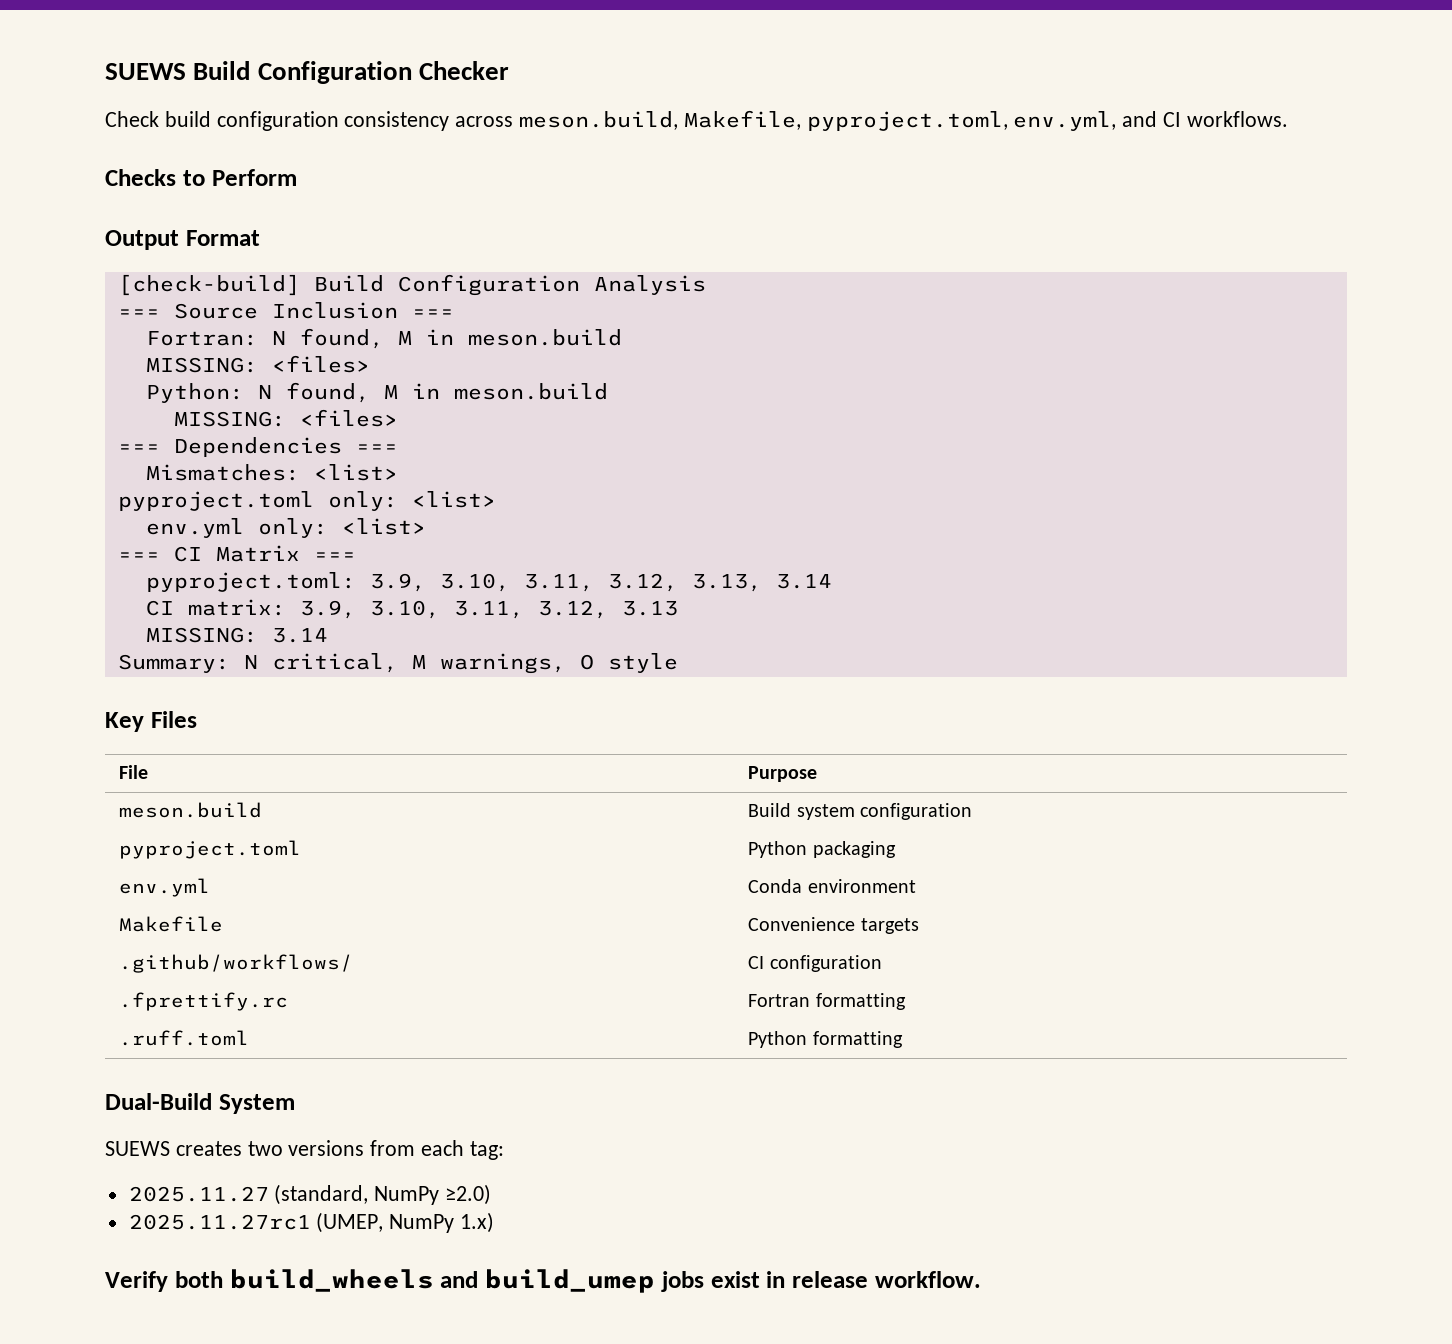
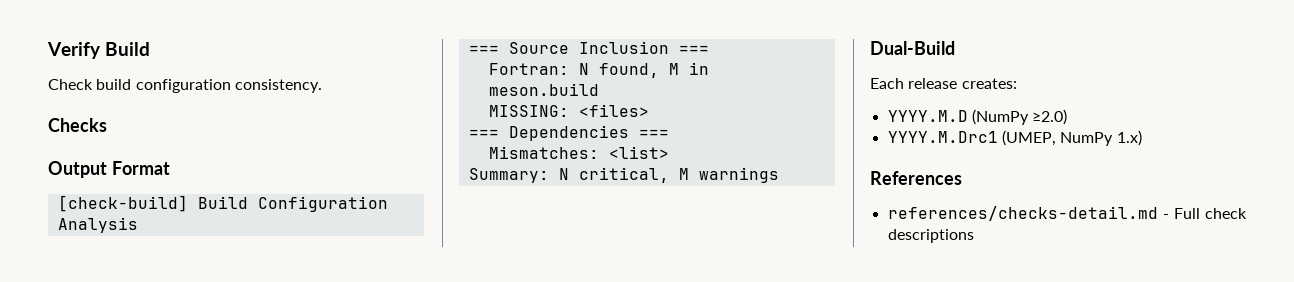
[105,61,509,84] SUEWS Build Configuration Checker -> [47,42,150,59] Verify Build
[344,110,1288,131] consistency across meson.build, Makefile, pyproject.toml, env.yml, and CI workflows. -> [234,79,322,93] consistency.
[182,169,297,186] to Perform -> (107, 125) none
[145,382,608,403] [173,409,398,427] // Python: N found, M in meson.build // MISSING: <files> -> (649, 110) none
[117,491,496,511] [145,518,426,538] [117,545,356,562] [145,572,832,592] [145,599,678,619] [145,627,328,643] [117,653,678,674] [105,711,197,732] [119,765,149,779] [748,766,818,782] [119,802,263,818] [748,803,972,820] [119,840,302,859] [748,841,896,858] [119,878,211,897] [748,879,916,893] [119,916,224,932] [748,917,919,934] [119,954,354,973] [748,955,882,972] [119,992,289,1011] [748,993,906,1010] [119,1030,250,1046] [748,1031,903,1048] [105,1093,295,1114] [105,1140,504,1160] [128,1184,440,1205] pyproject.toml only: <list> // env.yml only: <list> // === CI Matrix === // pyproject.toml: 3.9, 3.10, 3.11, 3.12, 3.13, 3.14 // CI matrix: 3.9, 3.10, 3.11, 3.12, 3.13 // MISSING: 3.14 // Summary: N critical, M warnings, O style // Key Files // File | Purpose // meson.build | Build system configuration // pyproject.toml | Python packaging // env.yml | Conda environment // Makefile | Convenience targets // .github/workflows/ | CI configuration // .fprettify.rc | Fortran formatting // .ruff.toml | Python formatting // Dual-Build System // SUEWS creates two versions from each tag: // 2025.11.27 (standard, NumPy -> [468,167,779,183] [870,41,955,55] [870,78,1017,89] [887,109,1029,125] Summary: N critical, M warnings // Dual-Build // Each release creates: // YYYY.M.D (NumPy
[128,1214,311,1230] 2025.11.27rc1 -> [887,131,998,143] YYYY.M.Drc1
[105,1269,981,1293] Verify both build_wheels and build_umep jobs exist in release workflow. -> [870,171,962,185] [887,206,1247,221] [887,229,974,243] References // references/checks-detail.md - Full check descriptions

